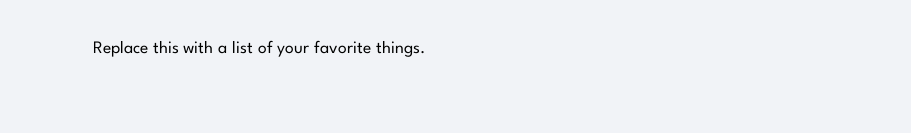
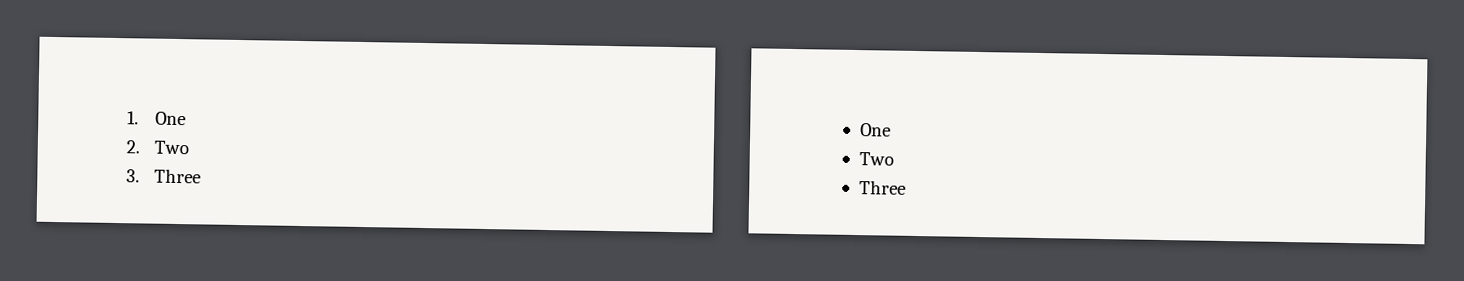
[93,40,425,57] Replace this with a list of your favorite things. -> [127,111,186,126] [126,140,189,155] [126,168,201,184] [859,123,891,137] [858,152,894,166] [858,180,906,195] 1. One // 2. Two // 3. Three // One // Two // Three

